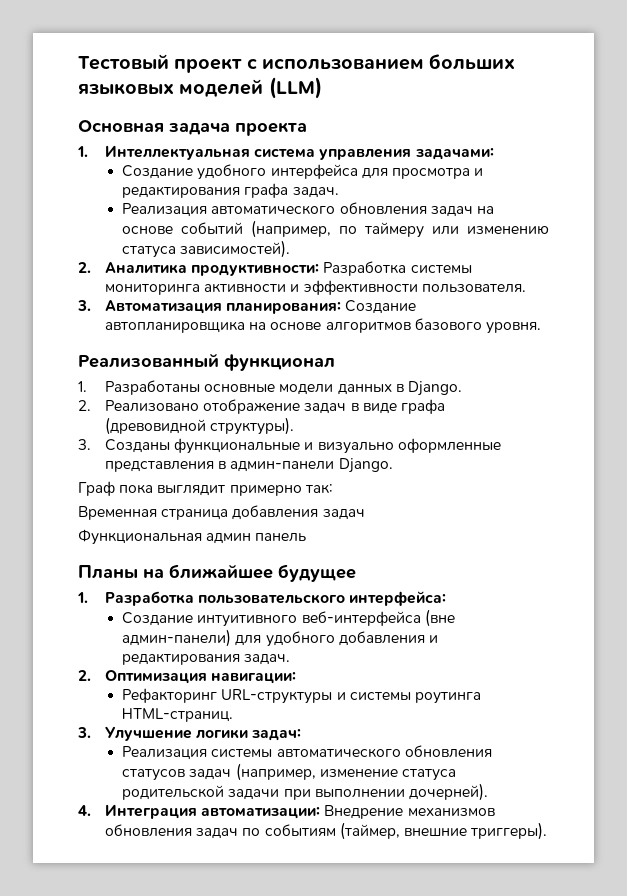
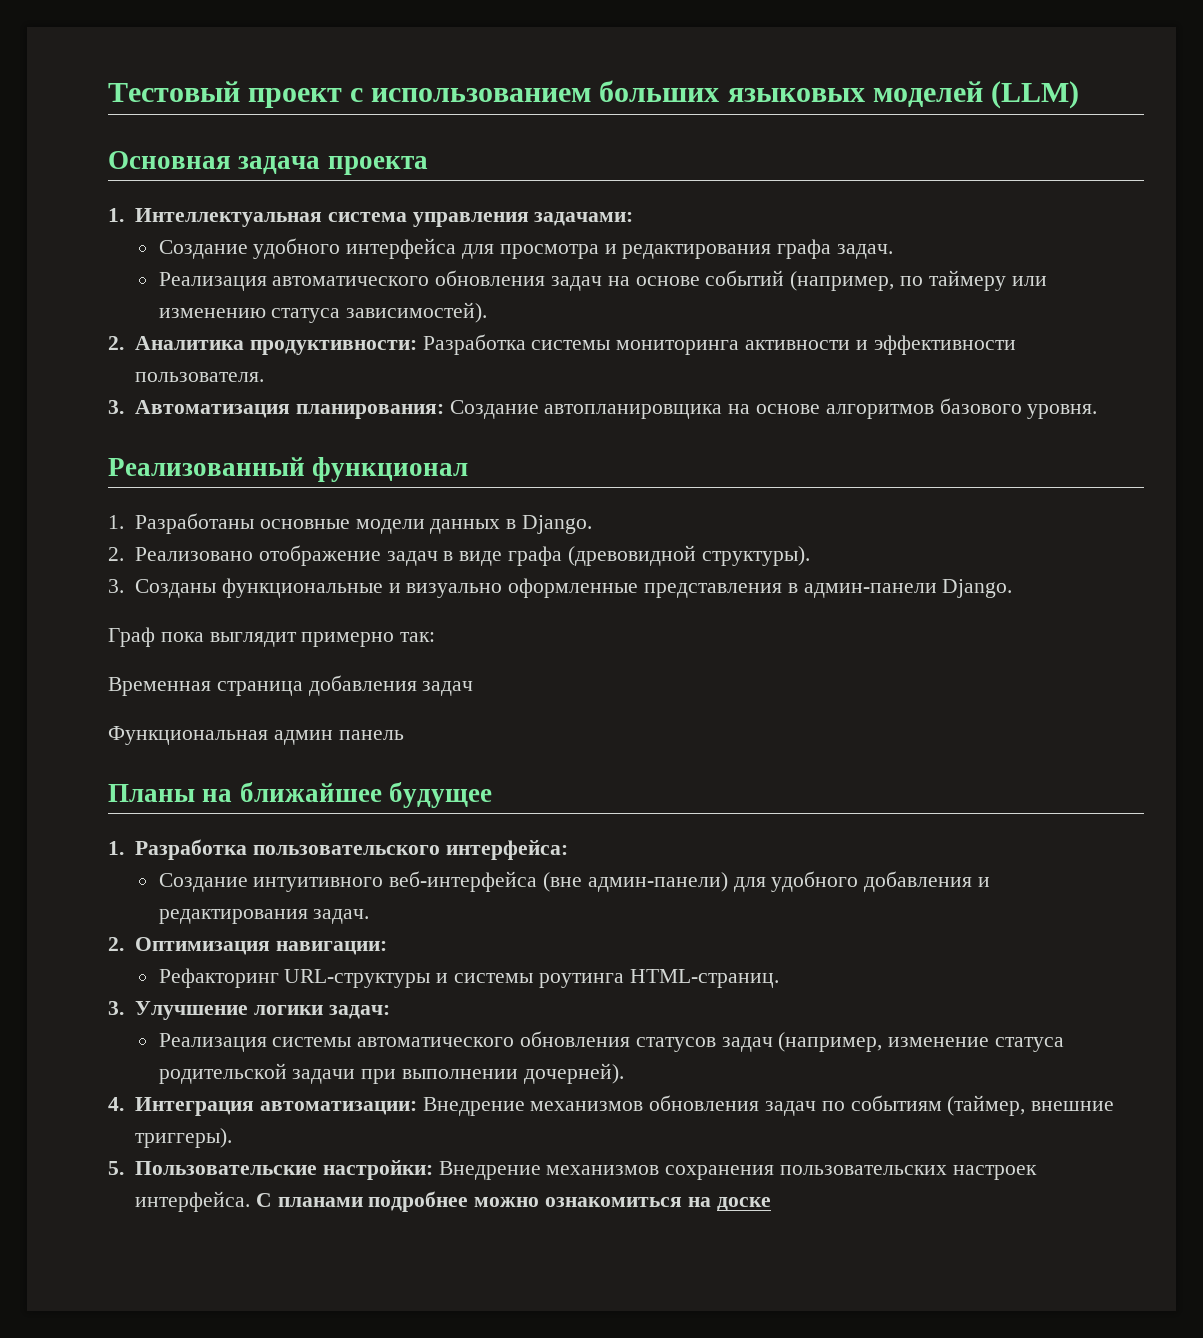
(548, 831) none -> [108,1160,1037,1180] [135,1191,771,1212] // 5. Пользовательские настройки: Внедрение механизмов сохранения пользовательских настроек интерфейса. С планами подробнее можно ознакомиться на доске

